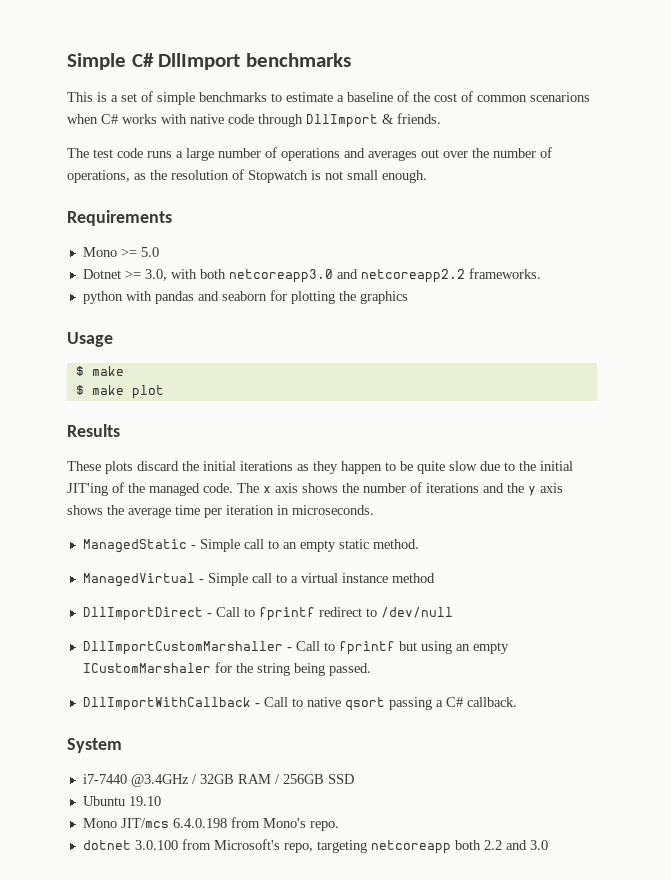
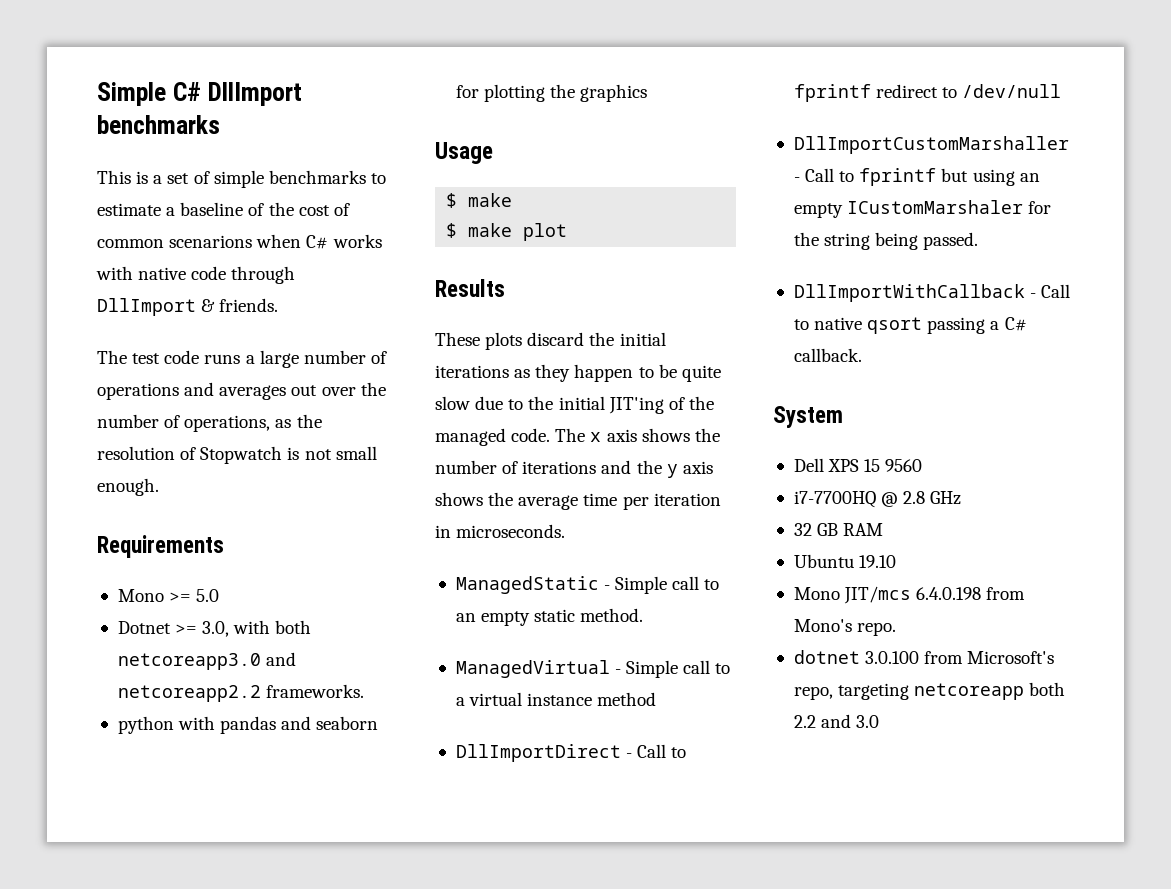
[82,774,354,787] i7-7440 @3.4GHz / 32GB RAM / 256GB SSD -> [793,458,923,472] [793,491,962,508] [793,523,884,536] Dell XPS 15 9560 // i7-7700HQ @ 2.8 GHz // 32 GB RAM

